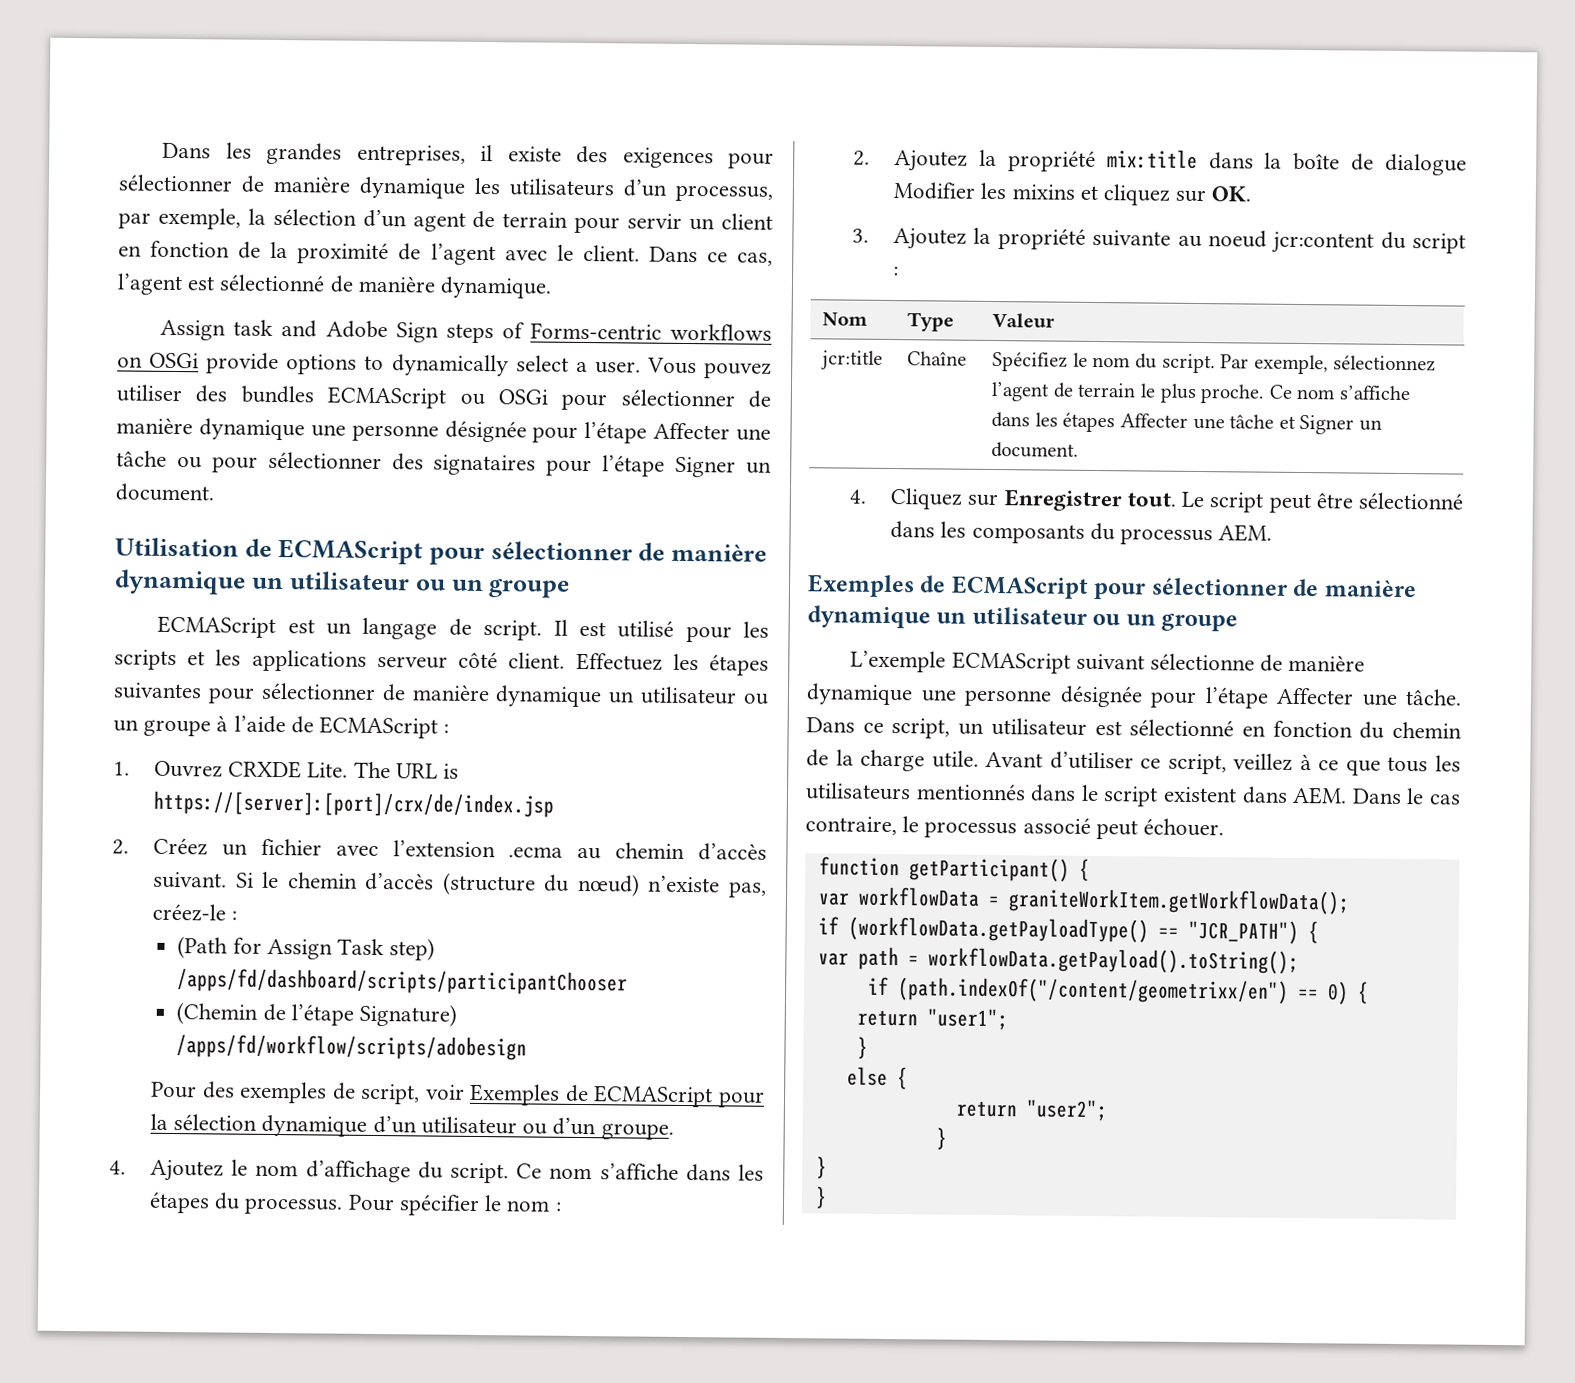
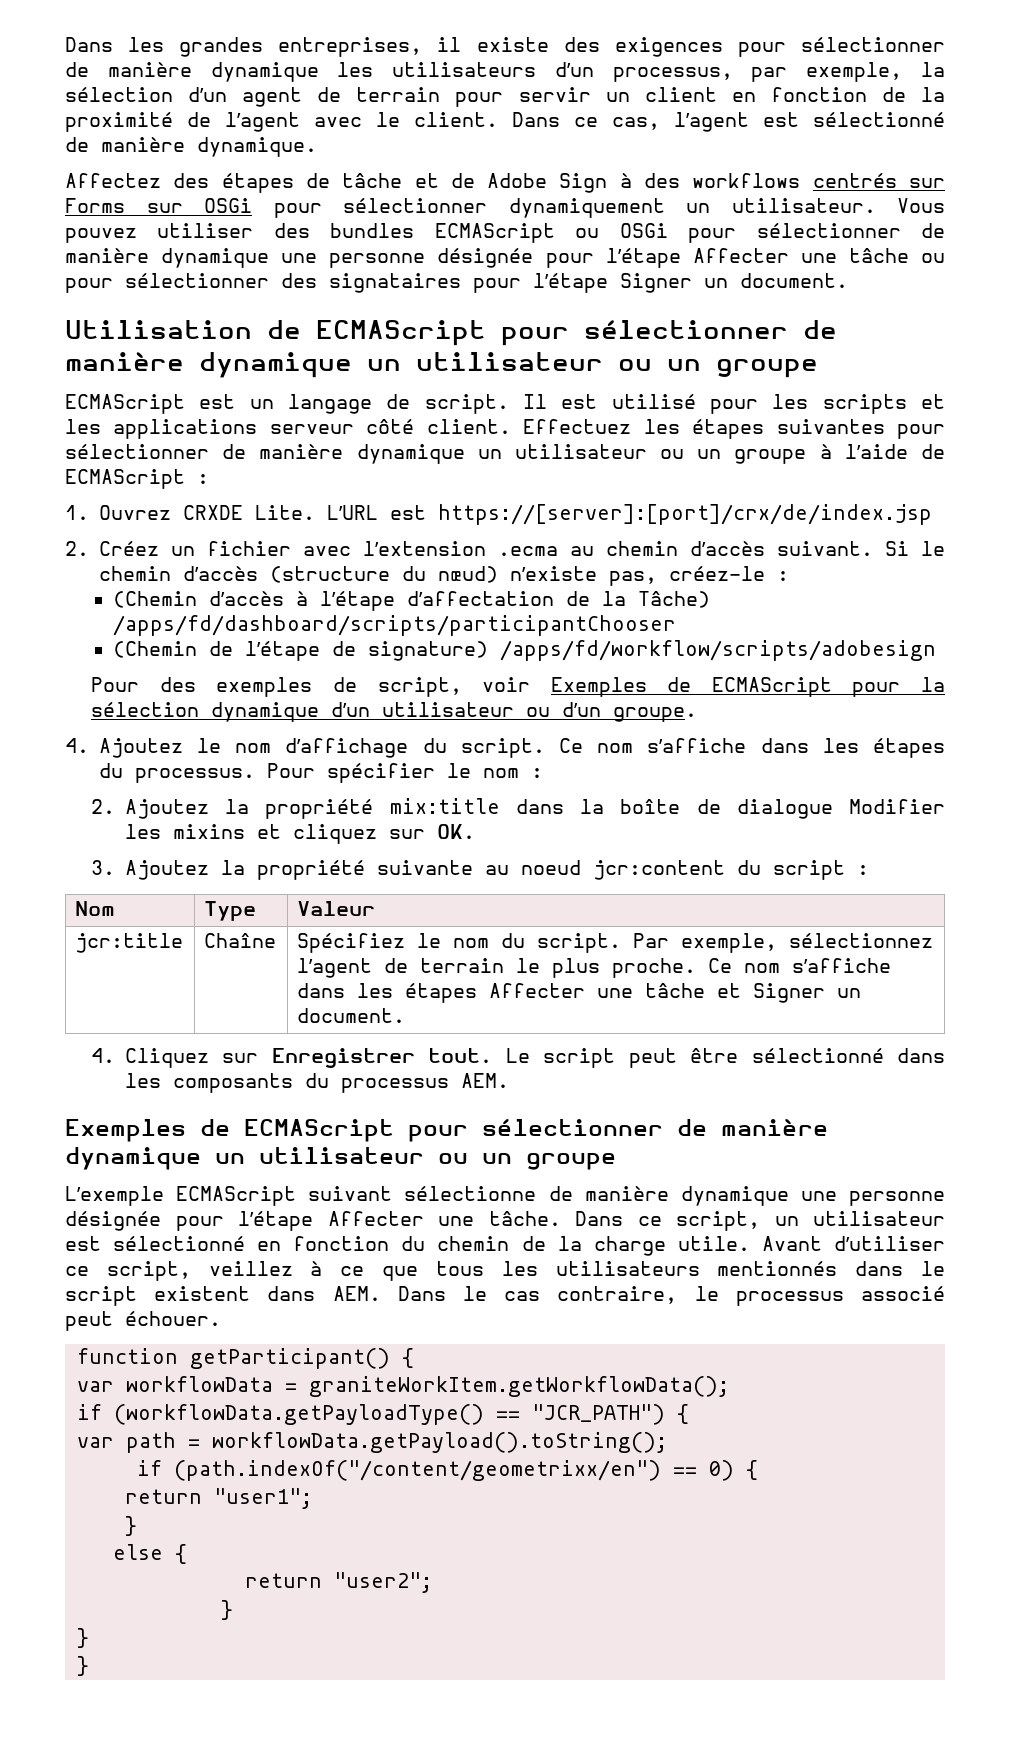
[160,319,772,344] [117,352,641,377] Assign task and Adobe Sign steps of Forms-centric workflows on OSGi provide options to dynamically select a user. -> [65,173,945,193] [65,198,876,218] Affectez des étapes de tâche et de Adobe Sign à des workflows centrés sur Forms sur OSGi pour sélectionner dynamiquement un utilisateur.
[353,761,460,779] The URL is -> [326,505,426,520] L’URL est
[177,936,436,961] (Path for Assign Task step) -> [112,591,710,611] (Chemin d’accès à l’étape d’affectation de la Tâche)
[358,1003,457,1027] Signature) -> [331,641,488,661] de signature)

